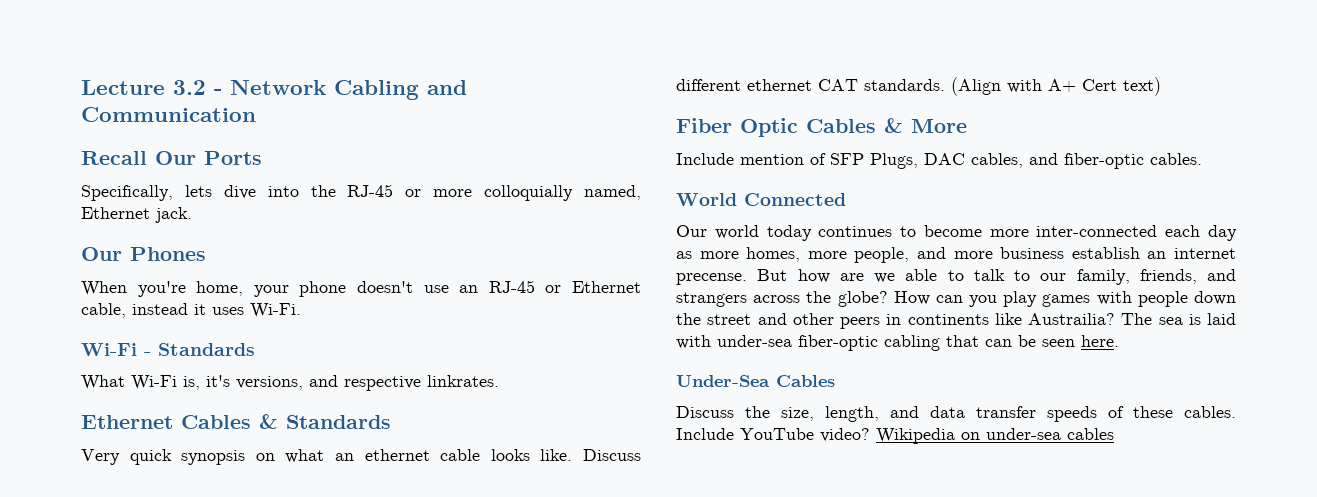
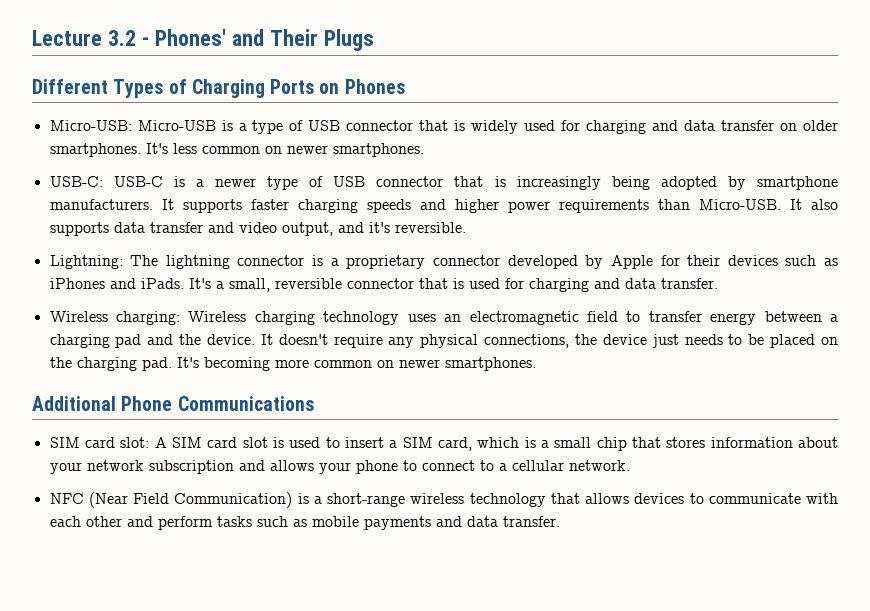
[230,80,467,100] [81,107,256,122] [81,151,262,165] [81,184,642,201] [81,207,192,223] [81,247,206,261] [81,280,642,297] [81,303,301,318] [81,343,255,356] [81,375,499,391] [81,414,391,429] [81,449,642,465] [676,77,1161,96] [676,118,967,137] [676,153,1202,169] [676,193,846,206] [676,225,1237,241] [676,247,1236,263] [676,269,1236,285] [676,291,1236,307] [676,313,1236,329] [676,335,1119,351] [676,375,835,387] [676,406,1236,422] [676,428,1114,444] Network Cabling and Communication // Recall Our Ports // Specifically, lets dive into the RJ-45 or more colloquially named, Ethernet jack. // Our Phones // When you're home, your phone doesn't use an RJ-45 or Ethernet cable, instead it uses Wi-Fi. // Wi-Fi - Standards // What Wi-Fi is, it's versions, and respective linkrates. // Ethernet Cables & Standards // Very quick synopsis on what an ethernet cable looks like. Discuss different ethernet CAT standards. (Align with A+ Cert text) // Fiber Optic Cables & More // Include mention of SFP Plugs, DAC cables, and fiber-optic cables. // World Connected // Our world today continues to become more inter-connected each day as more homes, more people, and more business establish an internet precense. But how are we able to talk to our family, friends, and strangers across the globe? How can you play games with people down the street and other peers in continents like Austrailia? The sea is laid with under-sea fiber-optic cabling that can be seen here. // Under-Sea Cables // Discuss the size, length, and data transfer speeds of these cables. Include YouTube video? Wikipedia on under-sea cables -> [154,29,374,51] [32,79,405,98] [49,120,838,134] [49,143,424,157] [49,176,838,190] [49,199,839,213] [49,222,466,236] [49,255,838,269] [49,278,718,292] [49,311,838,325] [49,334,839,348] [49,357,536,371] [32,396,314,411] [49,437,838,451] [49,460,630,474] [49,492,838,508] [49,516,560,530] Phones' and Their Plugs // Different Types of Charging Ports on Phones // Micro-USB: Micro-USB is a type of USB connector that is widely used for charging and data transfer on older smartphones. It's less common on newer smartphones. // USB-C: USB-C is a newer type of USB connector that is increasingly being adopted by smartphone manufacturers. It supports faster charging speeds and higher power requirements than Micro-USB. It also supports data transfer and video output, and it's reversible. // Lightning: The lightning connector is a proprietary connector developed by Apple for their devices such as iPhones and iPads. It's a small, reversible connector that is used for charging and data transfer. // Wireless charging: Wireless charging technology uses an electromagnetic field to transfer energy between a charging pad and the device. It doesn't require any physical connections, the device just needs to be placed on the charging pad. It's becoming more common on newer smartphones. // Additional Phone Communications // SIM card slot: A SIM card slot is used to insert a SIM card, which is a small chip that stores information about your network subscription and allows your phone to connect to a cellular network. // NFC (Near Field Communication) is a short-range wireless technology that allows devices to communicate with each other and perform tasks such as mobile payments and data transfer.

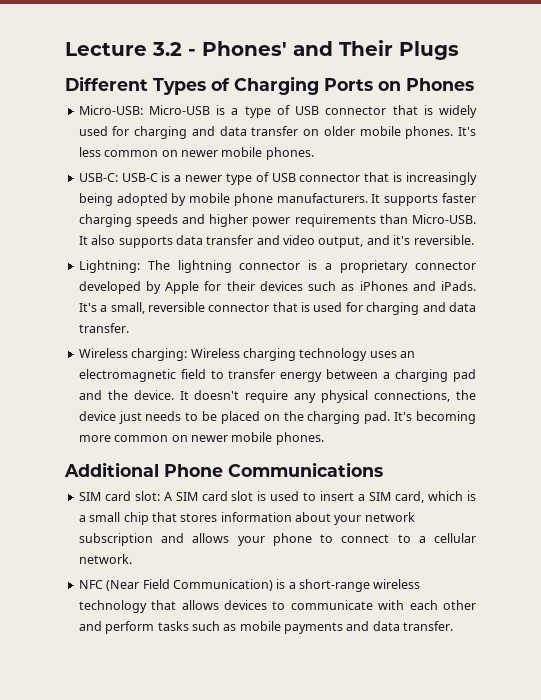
[49,143,141,157] smartphones. -> [359,126,454,139] mobile phones.
[332,143,424,157] smartphones. -> [221,147,314,160] mobile phones.
[757,176,838,190] smartphone -> [189,193,273,206] mobile phone
[444,357,536,371] smartphones. -> [231,432,324,445] mobile phones.

